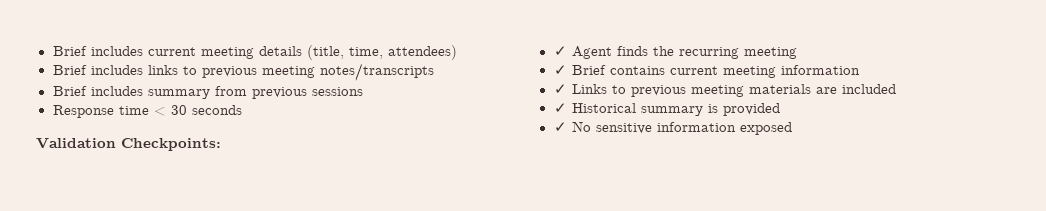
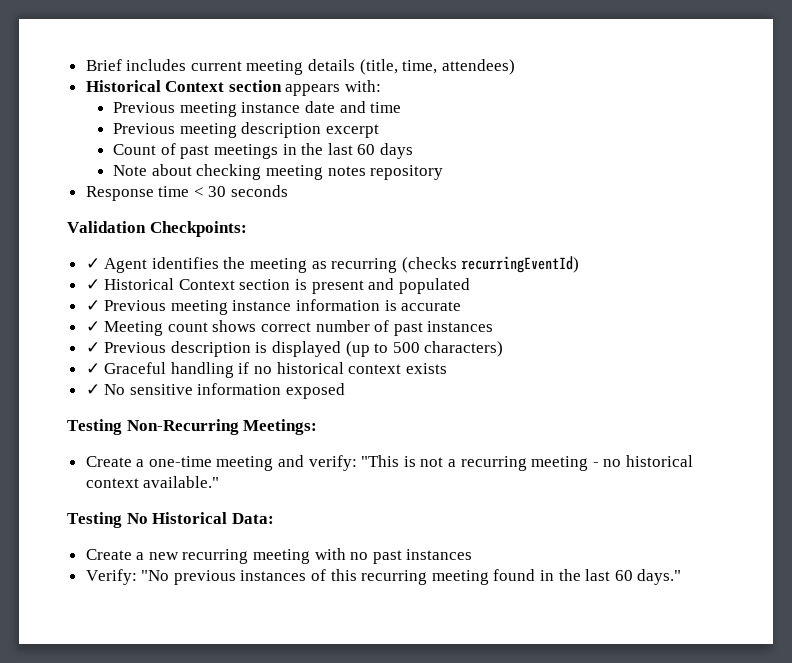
[52,63,434,81] [52,86,363,99] Brief includes links to previous meeting notes/transcripts // Brief includes summary from previous sessions -> [85,80,382,96] [113,101,402,117] [113,122,380,138] [113,143,414,159] [113,164,444,180] Historical Context section appears with: // Previous meeting instance date and time // Previous meeting description excerpt // Count of past meetings in the last 60 days // Note about checking meeting notes repository
[616,46,797,59] [553,65,860,78] [553,84,896,97] [553,103,780,116] finds the recurring meeting // ✓ Brief contains current meeting information // ✓ Links to previous meeting materials are included // ✓ Historical summary is provided -> [151,256,580,273] [85,278,470,294] [85,299,462,315] [85,320,494,336] [85,341,504,357] [85,362,447,378] identifies the meeting as recurring (checks recurringEventId) // ✓ Historical Context section is present and populated // ✓ Previous meeting instance information is accurate // ✓ Meeting count shows correct number of past instances // ✓ Previous description is displayed (up to 500 characters) // ✓ Graceful handling if no historical context exists
(792, 128) none -> [67,419,318,435] [85,455,693,471] [85,476,220,488] [67,512,274,528] [85,548,473,564] [85,569,682,585] // Testing Non-Recurring Meetings: // Create a one-time meeting and verify: "This is not a recurring meeting - no historical context available." // Testing No Historical Data: // Create a new recurring meeting with no past instances // Verify: "No previous instances of this recurring meeting found in the last 60 days."

